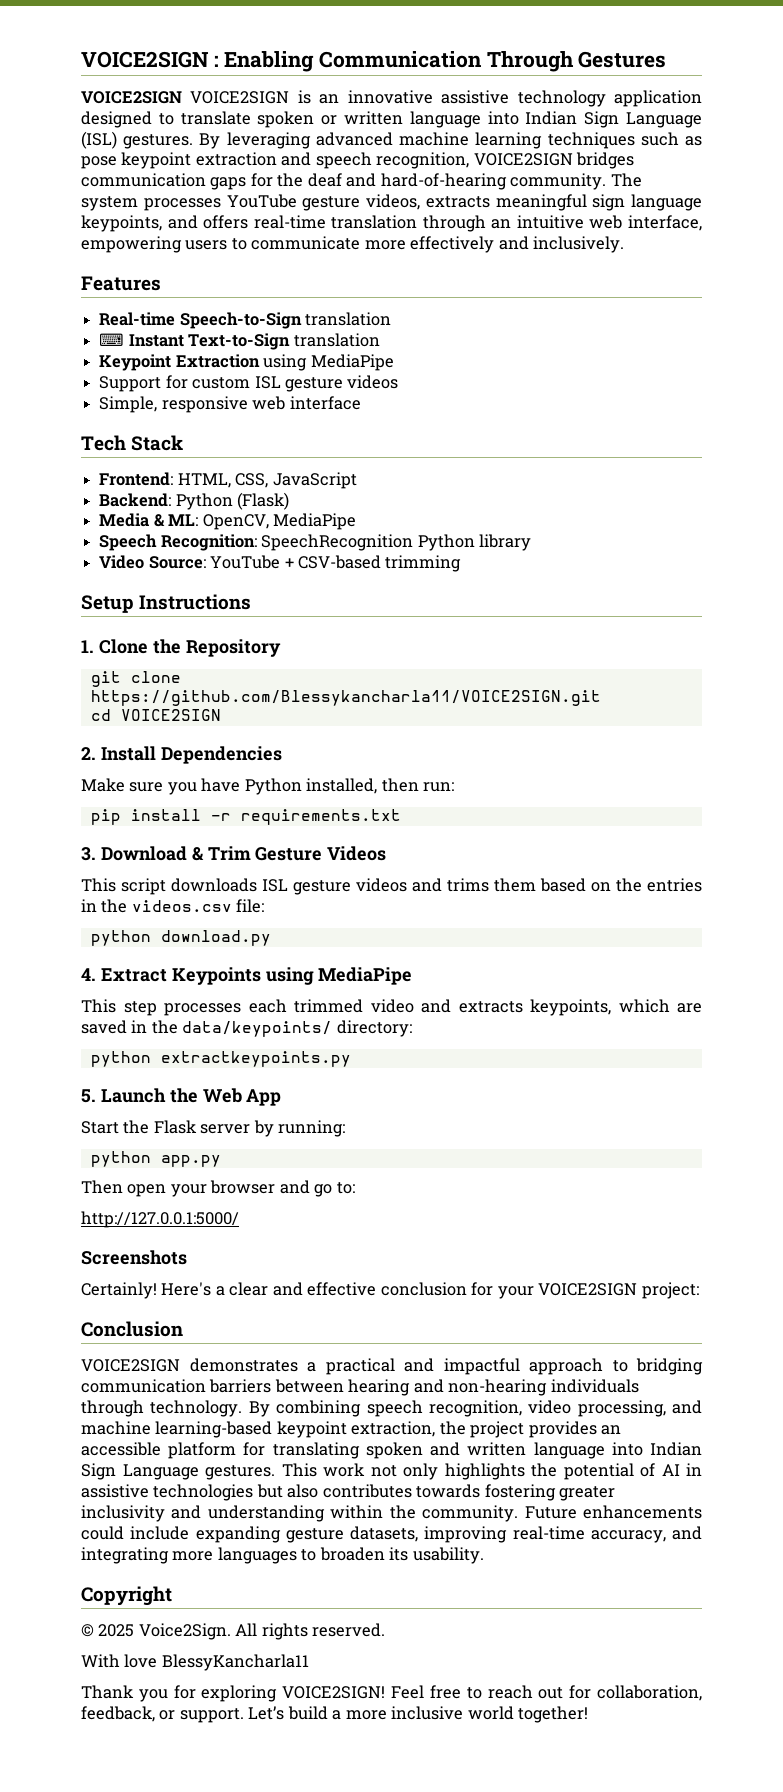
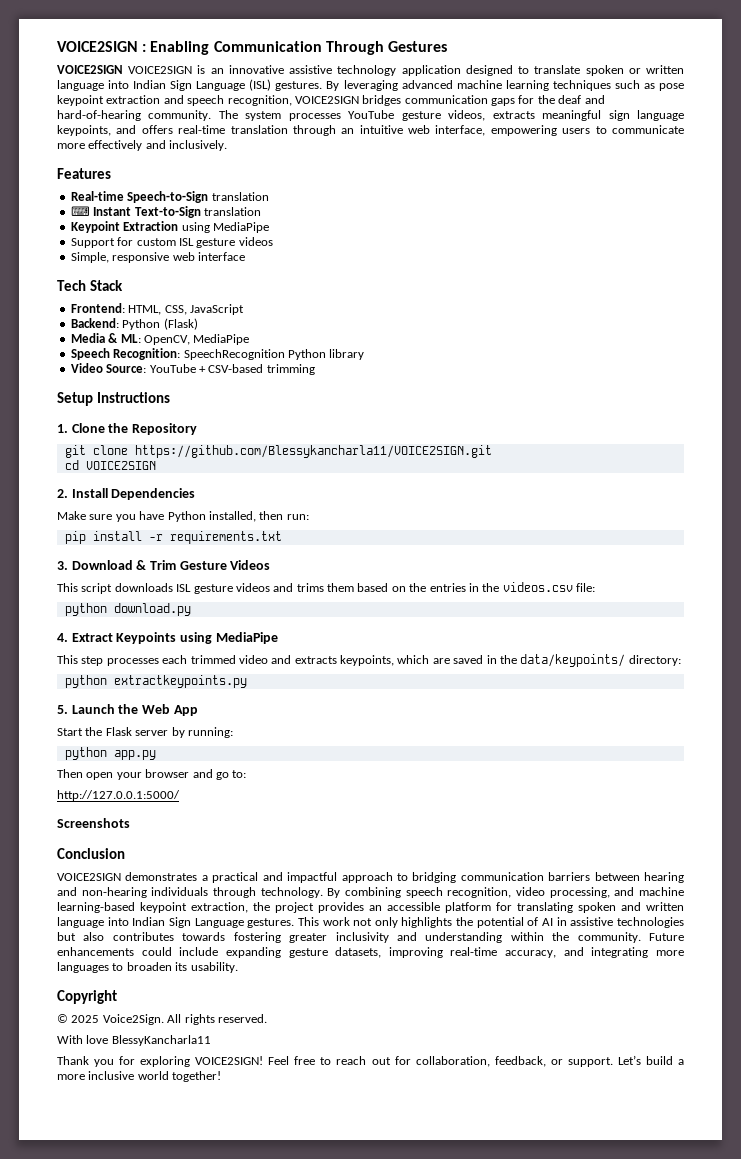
[81,1282,699,1299] // Certainly! Here's a clear and effective conclusion for your VOICE2SIGN project: -> (130, 823) none

